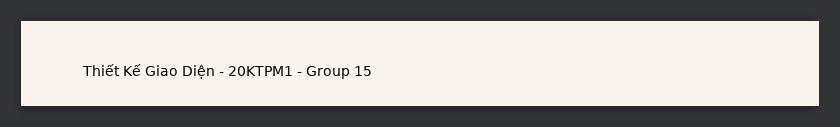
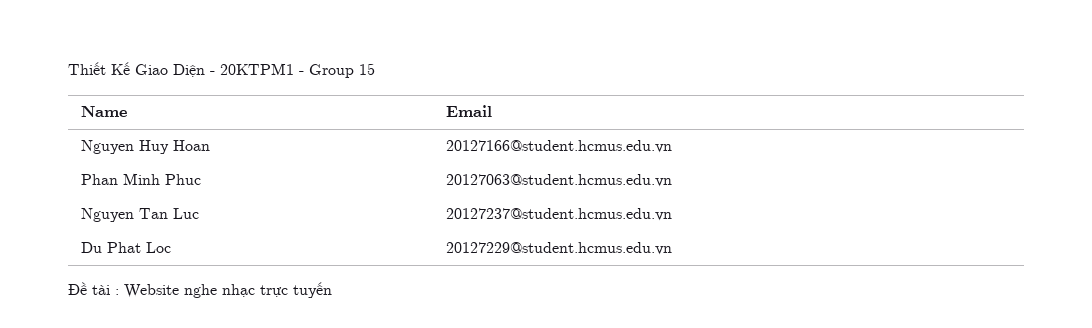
(372, 71) none -> [80,106,127,117] [445,105,492,117] [80,140,210,154] [445,140,672,153] [80,173,201,185] [445,174,672,187] [80,208,199,222] [445,208,672,221] [80,242,171,253] [445,242,672,255] [68,282,332,298] // Name | Email // Nguyen Huy Hoan | 20127166@student.hcmus.edu.vn // Phan Minh Phuc | 20127063@student.hcmus.edu.vn // Nguyen Tan Luc | 20127237@student.hcmus.edu.vn // Du Phat Loc | 20127229@student.hcmus.edu.vn // Đề tài : Website nghe nhạc trực tuyến

